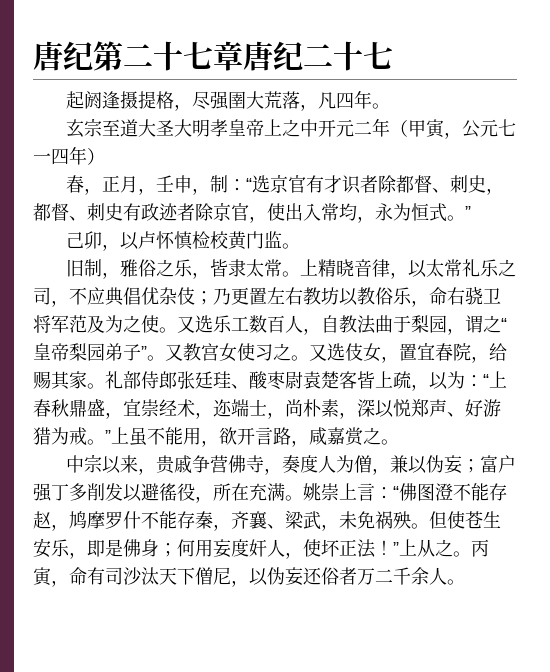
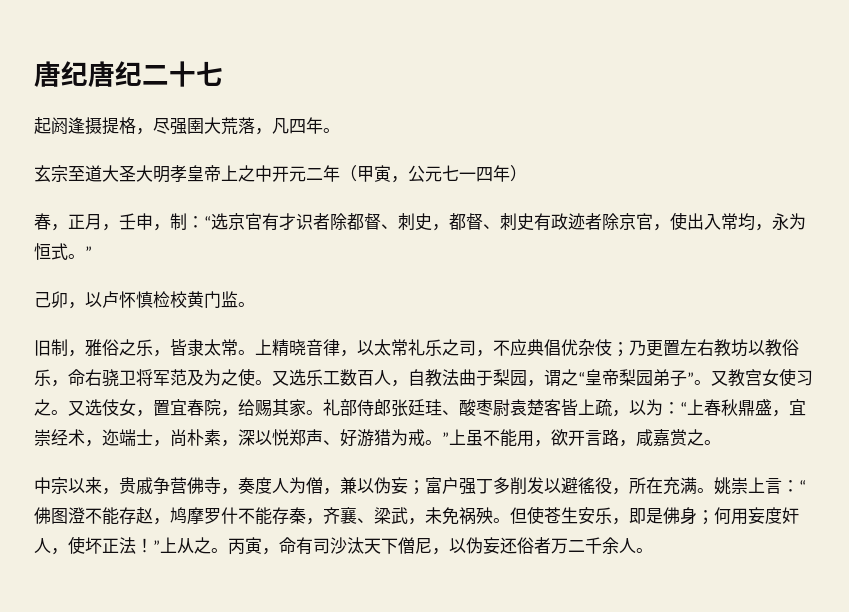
[33,41,243,71] 唐纪第二十七章 -> [34,61,88,87] 唐纪

